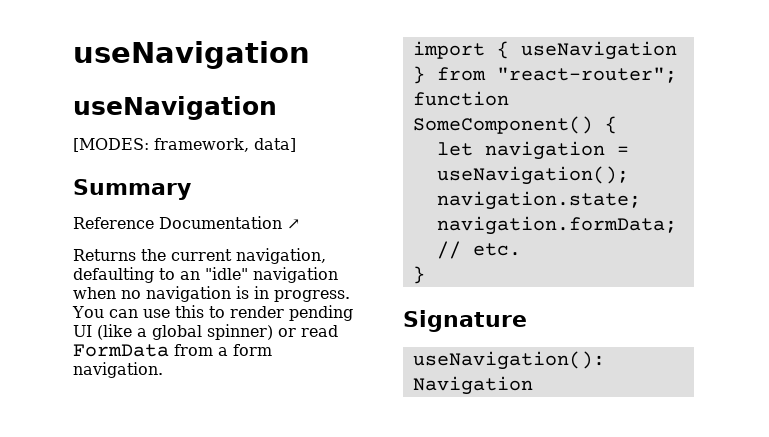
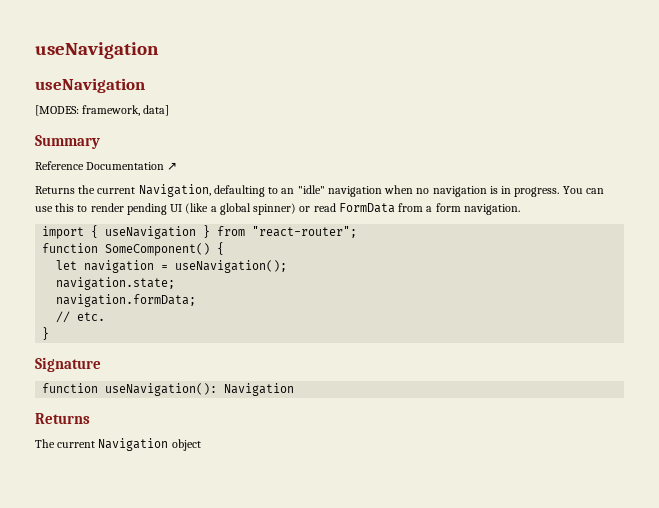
[236,248,326,264] navigation, -> [138,184,211,197] Navigation,
(527, 321) none -> [42,383,99,393] function
(533, 385) none -> [35,413,90,424] [35,438,201,451] // Returns // The current Navigation object

